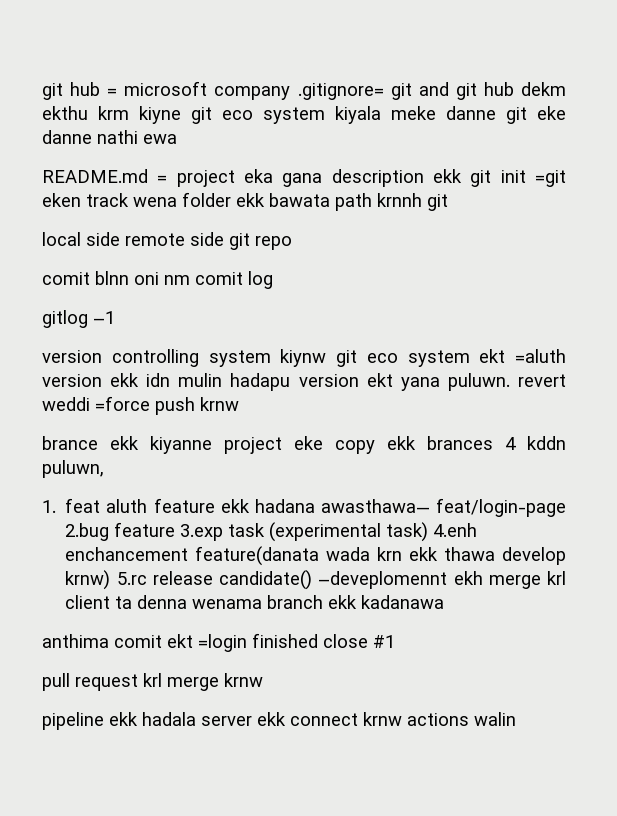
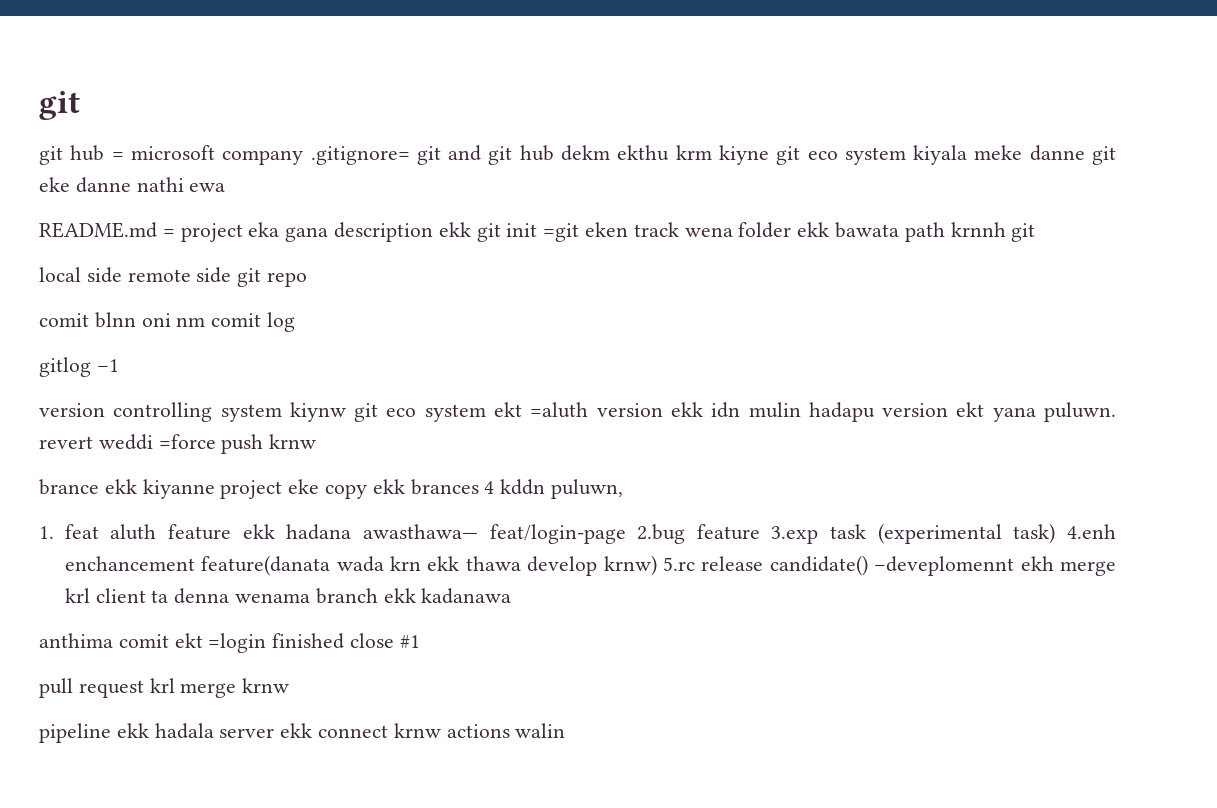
[42,83,63,100] git -> [39,91,80,120] [39,146,63,165] git // git

